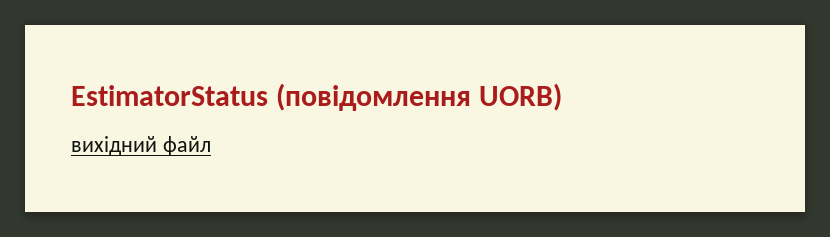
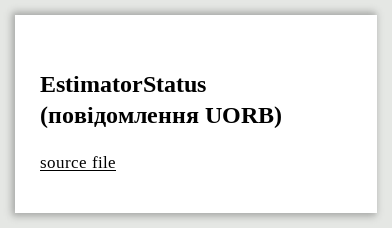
[71,136,211,156] вихідний файл -> [40,156,116,168] source file

